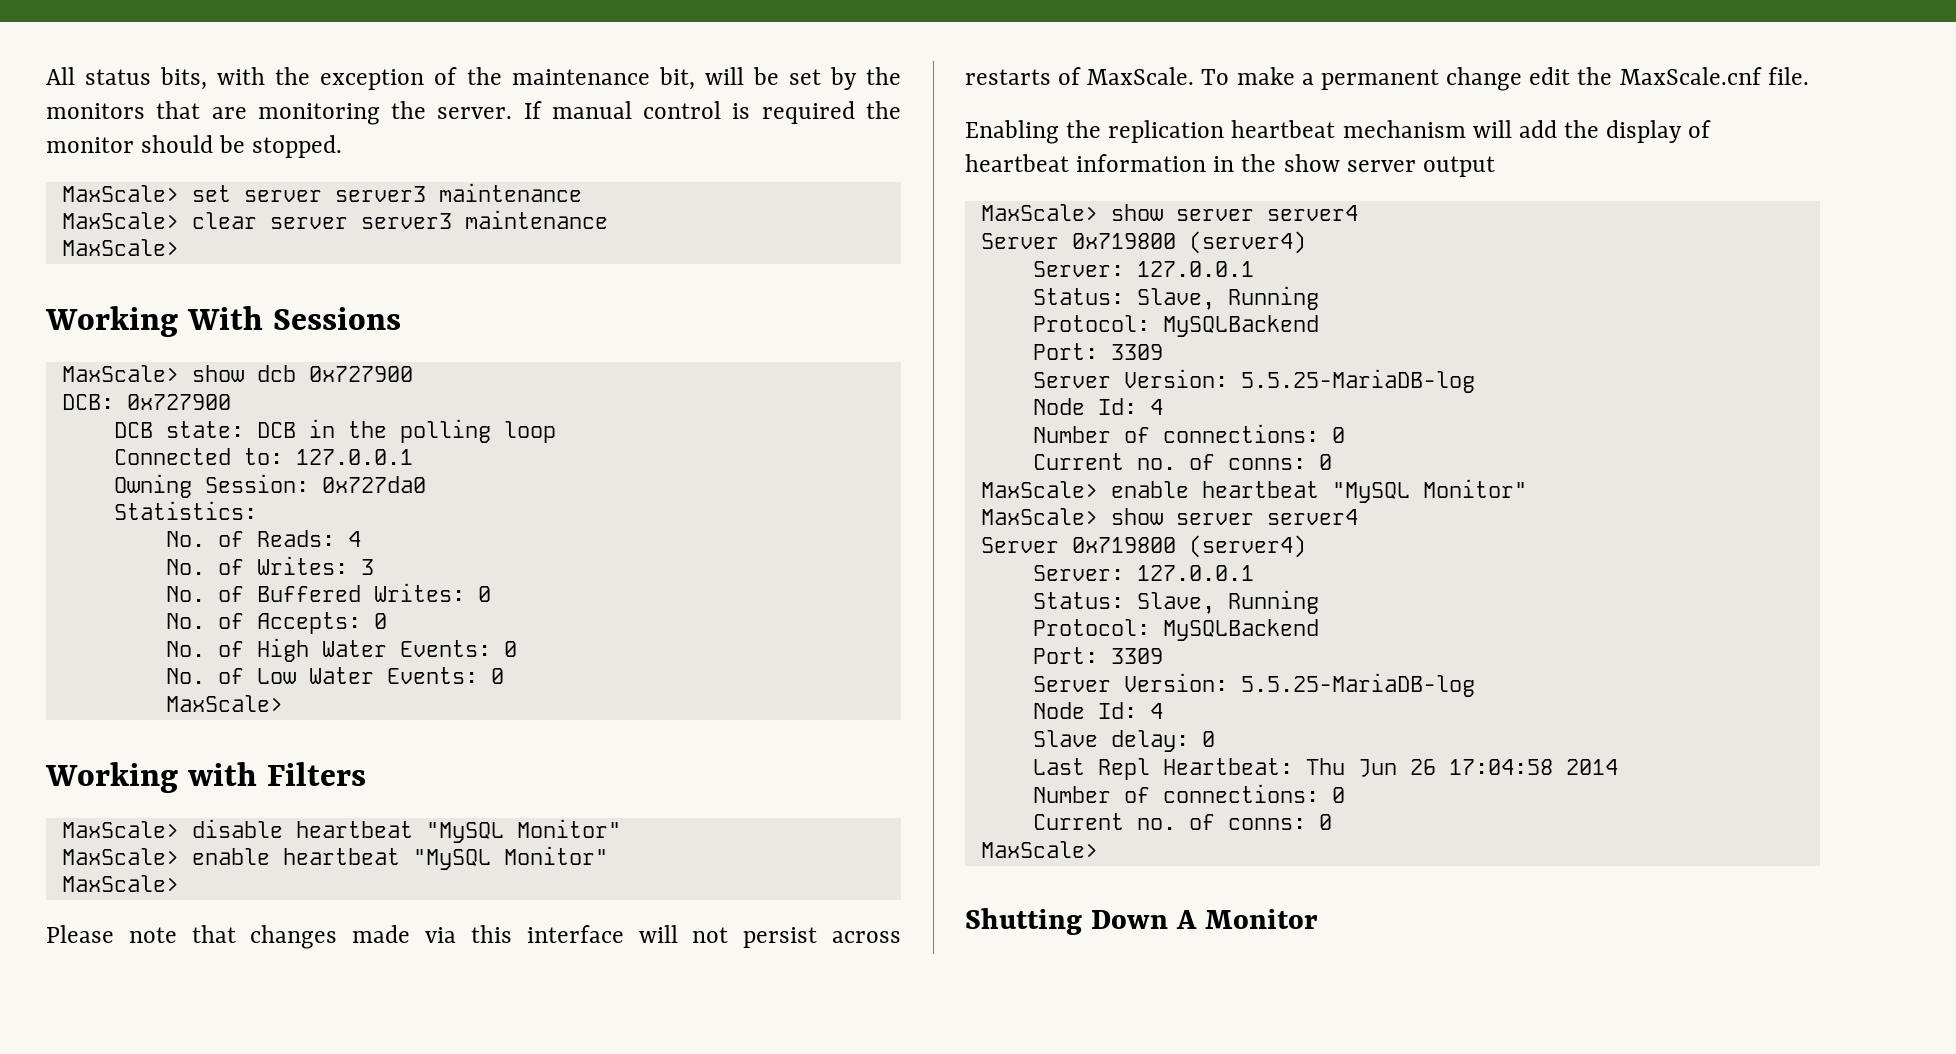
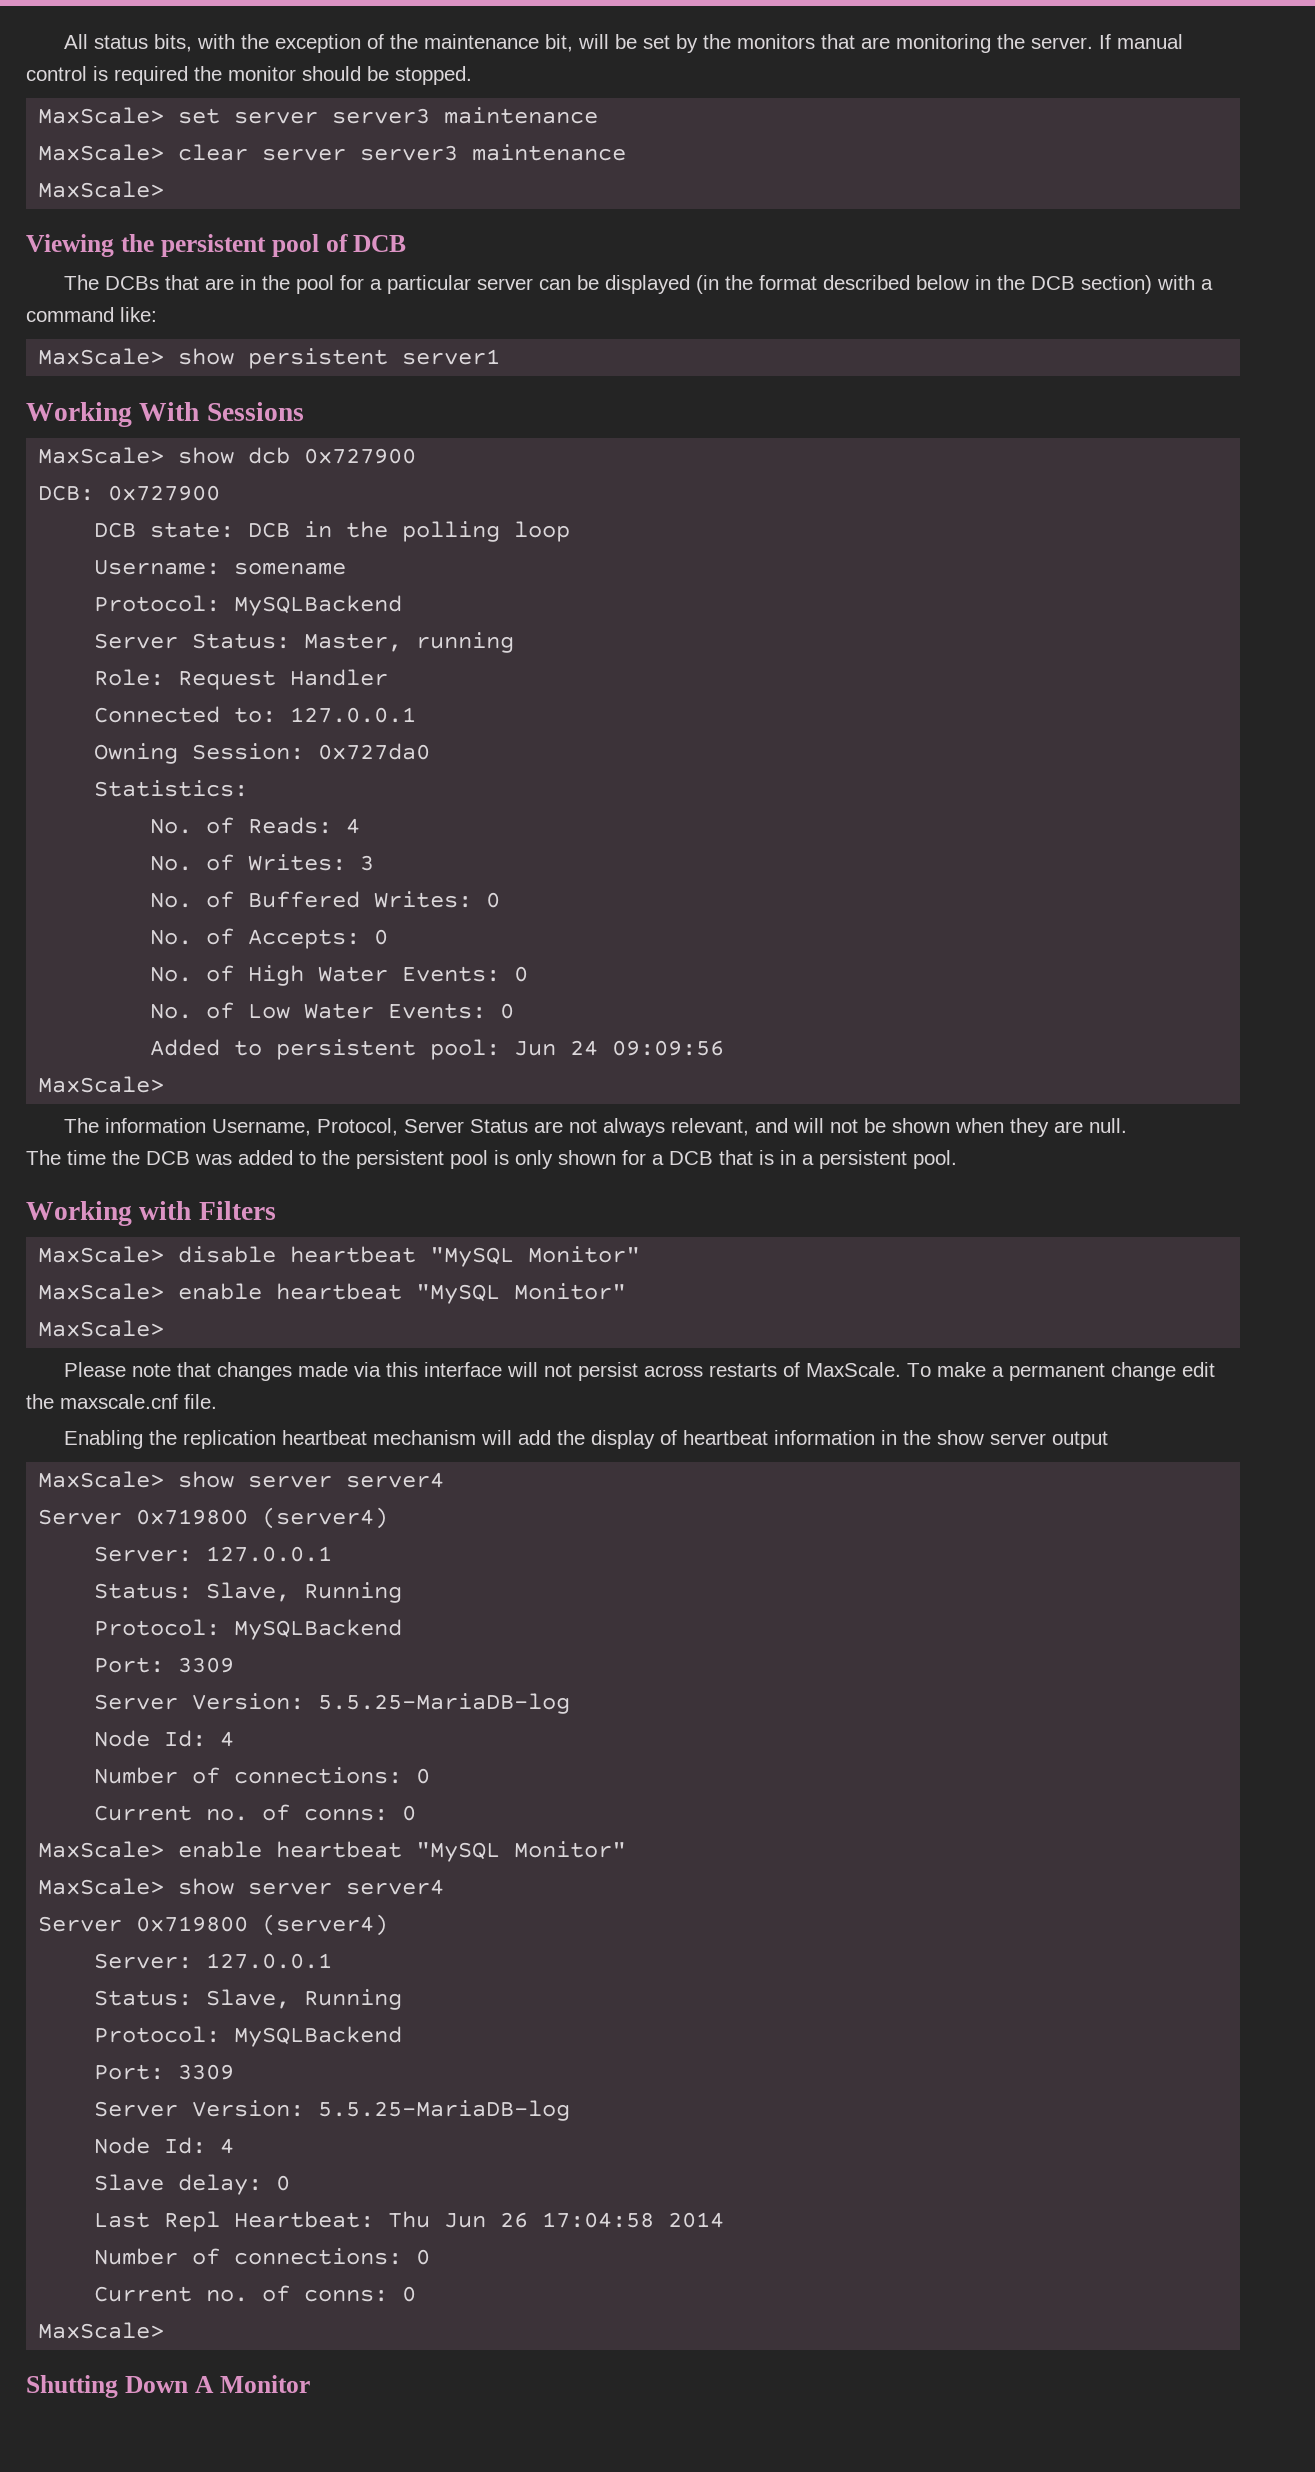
(179, 247) none -> [26,234,407,257] [63,275,1213,294] [26,307,157,322] [38,348,501,369] // Viewing the persistent pool of DCB // The DCBs that are in the pool for a particular server can be displayed (in the format described below in the DCB section) with a command like: // MaxScale> show persistent server1
(556, 432) none -> [94,559,347,575] [94,595,403,616] [94,632,515,653] [94,669,389,690] // Username: somename // Protocol: MySQLBackend // Server Status: Master, running // Role: Request Handler
[165,695,283,712] MaxScale> -> [150,1039,725,1060] [38,1076,165,1093] [63,1118,1127,1137] [26,1150,957,1169] Added to persistent pool: Jun 24 09:09:56 // MaxScale> // The information Username, Protocol, Server Status are not always relevant, and will not be shown when they are null. // The time the DCB was added to the persistent pool is only shown for a DCB that is in a persistent pool.
[1619,67,1762,85] MaxScale.cnf -> [60,1394,178,1409] maxscale.cnf

